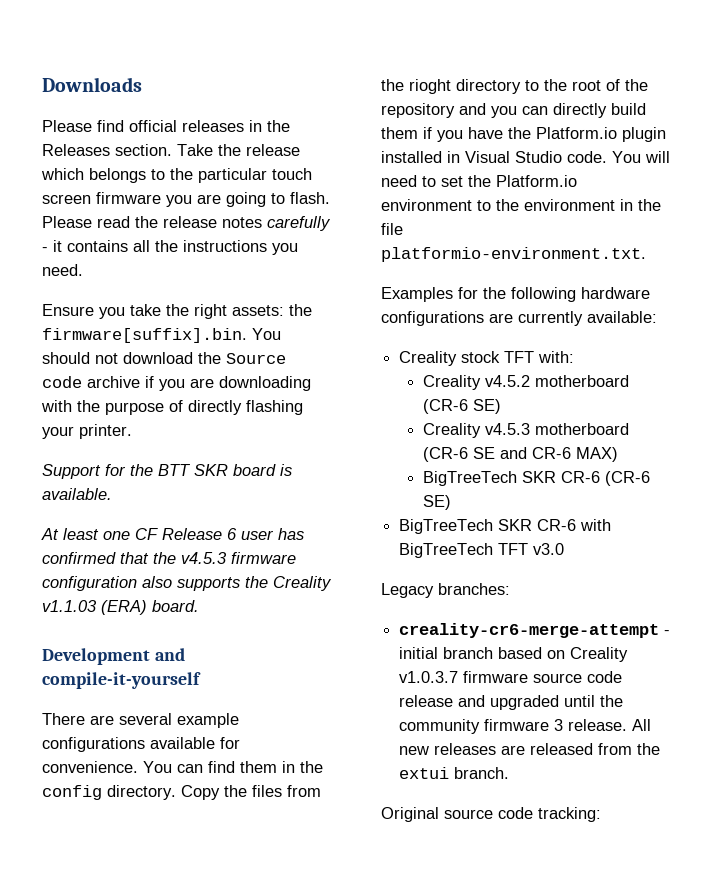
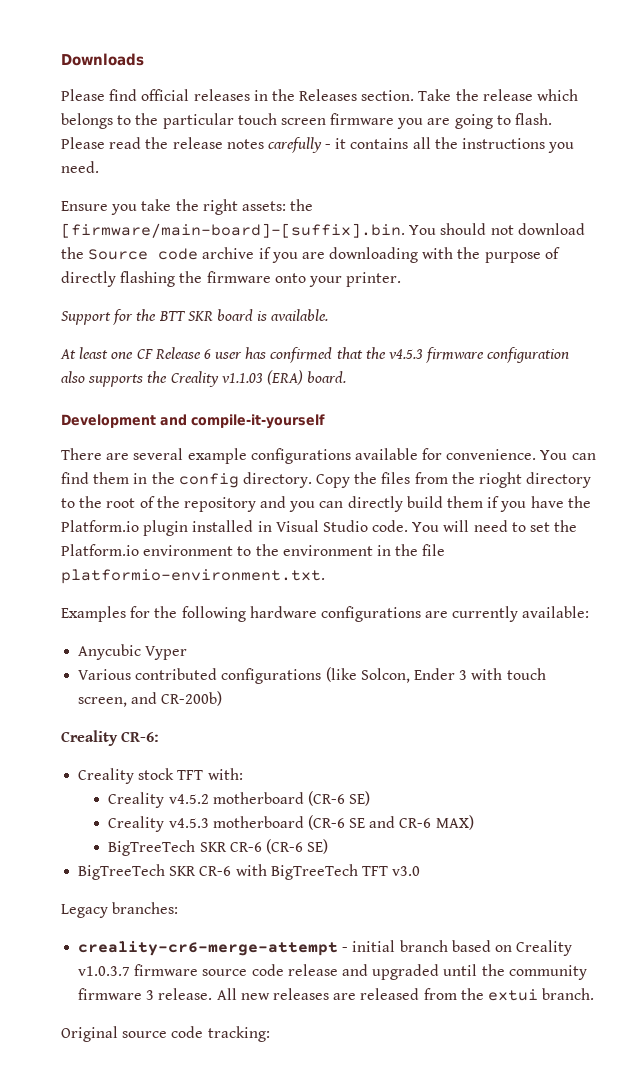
[42,328,247,343] firmware[suffix].bin. -> [61,223,405,238] [firmware/main-board]-[suffix].bin.
(303, 407) none -> [179,271,306,283] the firmware onto
(657, 317) none -> [78,644,188,660] [78,667,546,684] [78,691,223,707] [61,730,160,746] // Anycubic Vyper // Various contributed configurations (like Solcon, Ender 3 with touch screen, and CR-200b) // Creality CR-6:

